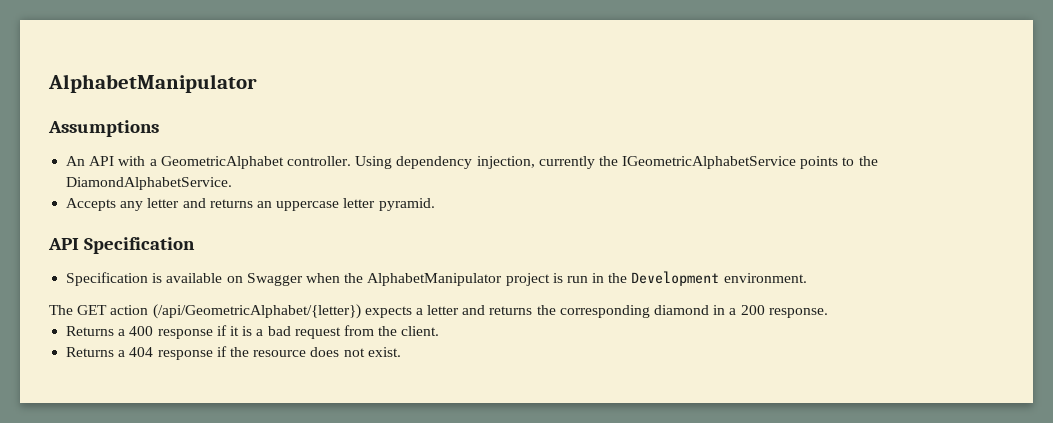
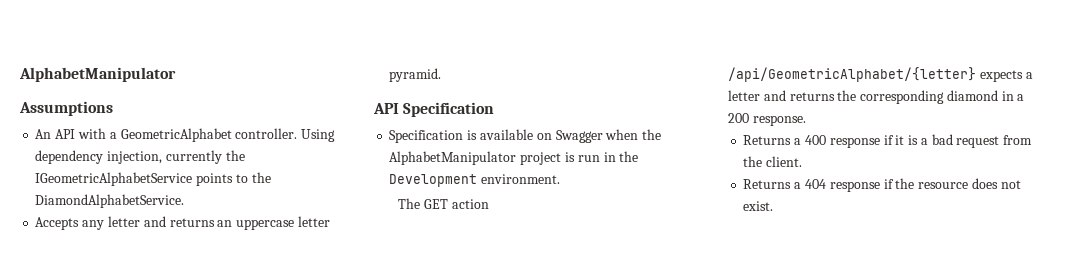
[152,304,361,319] (/api/GeometricAlphabet/{letter}) -> [728,67,976,82] /api/GeometricAlphabet/{letter}

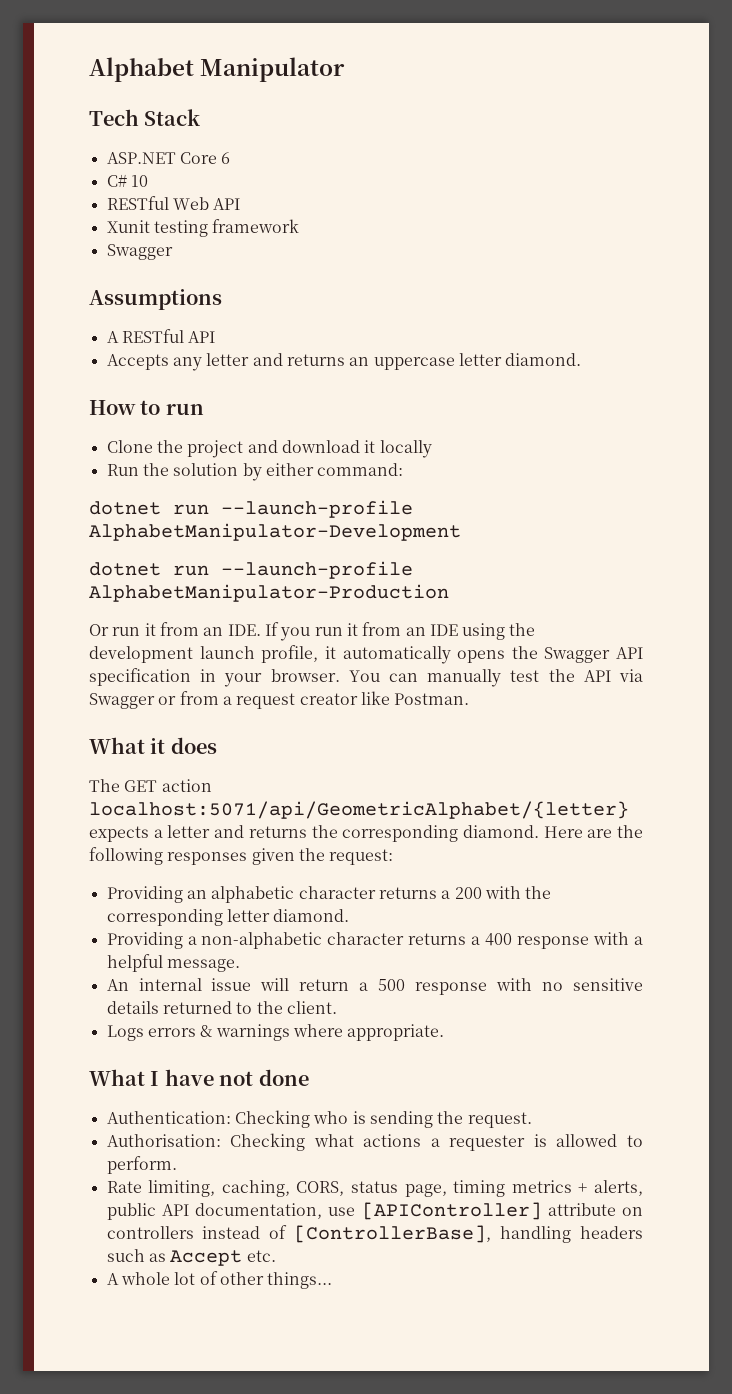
[19,67,176,82] AlphabetManipulator -> [89,57,346,82] [89,109,201,126] [106,152,231,164] [106,174,148,187] [106,196,241,210] [106,219,300,237] [106,244,173,260] Alphabet Manipulator // Tech Stack // ASP.NET Core 6 // C# 10 // RESTful Web API // Xunit testing framework // Swagger
[35,128,336,142] [35,150,245,164] [35,172,271,186] [35,194,185,208] An API with a GeometricAlphabet controller. Using dependency injection, currently the IGeometricAlphabetService points to the DiamondAlphabetService. -> [106,329,216,343] A RESTful API
[389,68,442,82] [373,102,495,117] [389,129,662,143] [389,151,639,165] [389,174,561,187] pyramid. // API Specification // Specification is available on Swagger when the AlphabetManipulator project is run in the Development environment. -> [505,353,582,366] [89,400,204,415] [106,440,432,458] [106,463,404,481] [89,500,413,518] [89,523,461,541] [89,561,413,579] [89,584,449,602] [89,622,536,641] [89,645,643,664] [89,668,643,687] [89,691,470,709] [89,737,217,754] diamond. // How to run // Clone the project and download it locally // Run the solution by either command: // dotnet run --launch-profile AlphabetManipulator-Development // dotnet run --launch-profile AlphabetManipulator-Production // Or run it from an IDE. If you run it from an IDE using the development launch profile, it automatically opens the Swagger API specification in your browser. You can manually test the API via Swagger or from a request creator like Postman. // What it does
[728,67,976,82] /api/GeometricAlphabet/{letter} -> [89,801,629,819] localhost:5071/api/GeometricAlphabet/{letter}
[946,90,1025,101] [728,113,806,126] [743,134,1033,148] [743,156,803,167] [743,178,1021,192] [743,201,774,211] diamond in a 200 response. // Returns a 400 response if it is a bad request from the client. // Returns a 404 response if the resource does not exist. -> [462,825,643,838] [89,847,394,865] [106,886,552,903] [106,909,350,926] [106,932,643,949] [106,954,240,972] [106,978,643,995] [106,1001,337,1014] [106,1024,445,1041] [89,1069,309,1086] [106,1110,532,1128] [106,1133,643,1151] [106,1156,177,1174] [106,1180,644,1197] [106,1202,643,1220] [106,1225,643,1243] [106,1249,276,1266] [106,1271,333,1289] diamond. Here are the following responses given the request: // Providing an alphabetic character returns a 200 with the corresponding letter diamond. // Providing a non-alphabetic character returns a 400 response with a helpful message. // An internal issue will return a 500 response with no sensitive details returned to the client. // Logs errors & warnings where appropriate. // What I have not done // Authentication: Checking who is sending the request. // Authorisation: Checking what actions a requester is allowed to perform. // Rate limiting, caching, CORS, status page, timing metrics + alerts, public API documentation, use [APIController] attribute on controllers instead of [ControllerBase], handling headers such as Accept etc. // A whole lot of other things...

